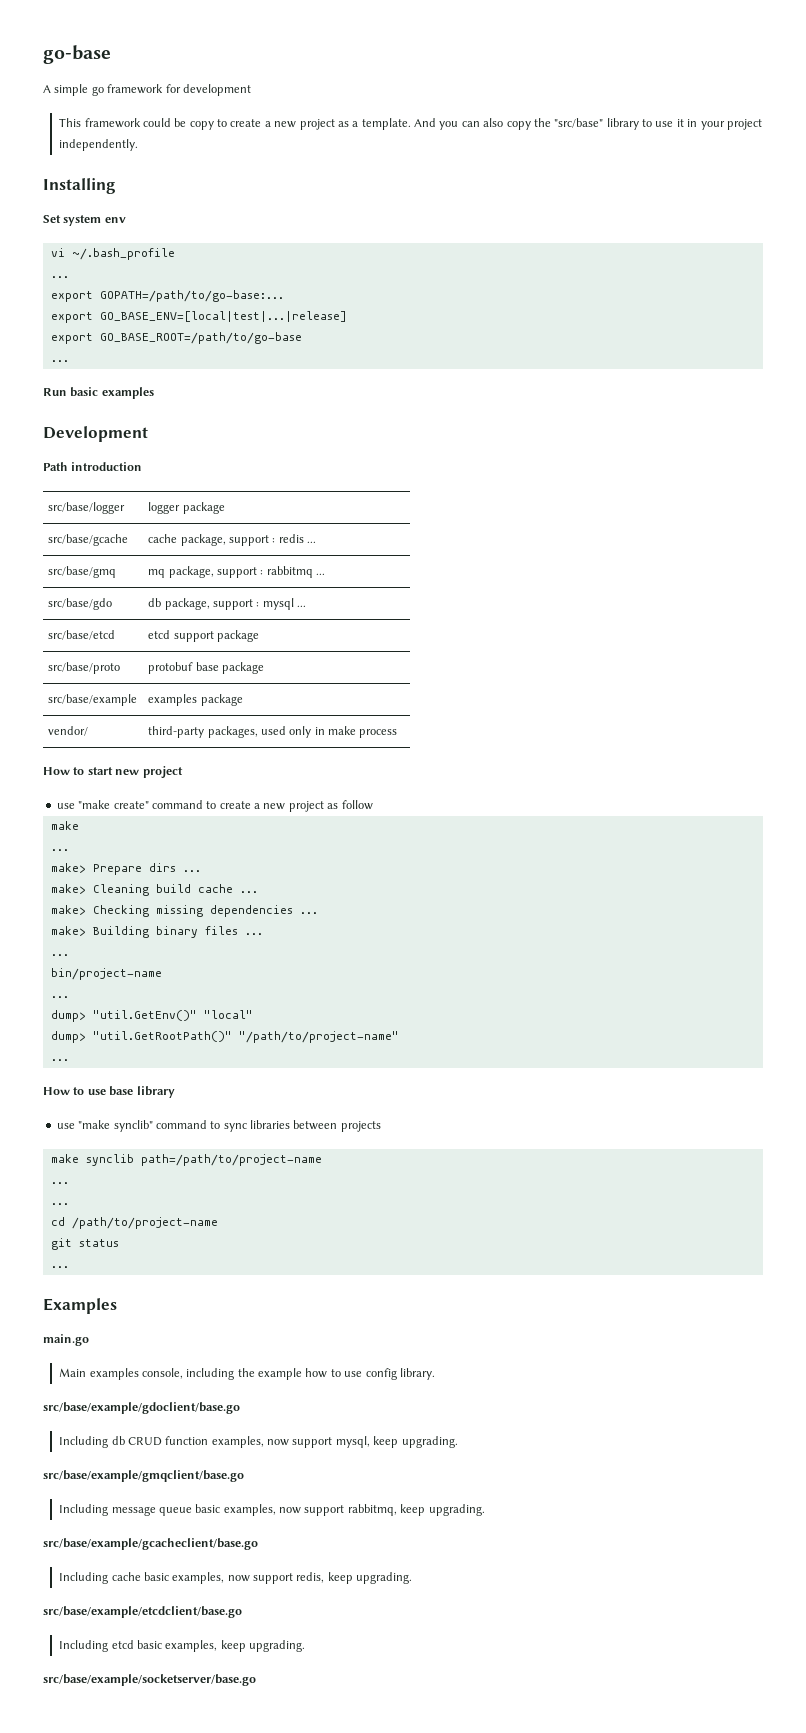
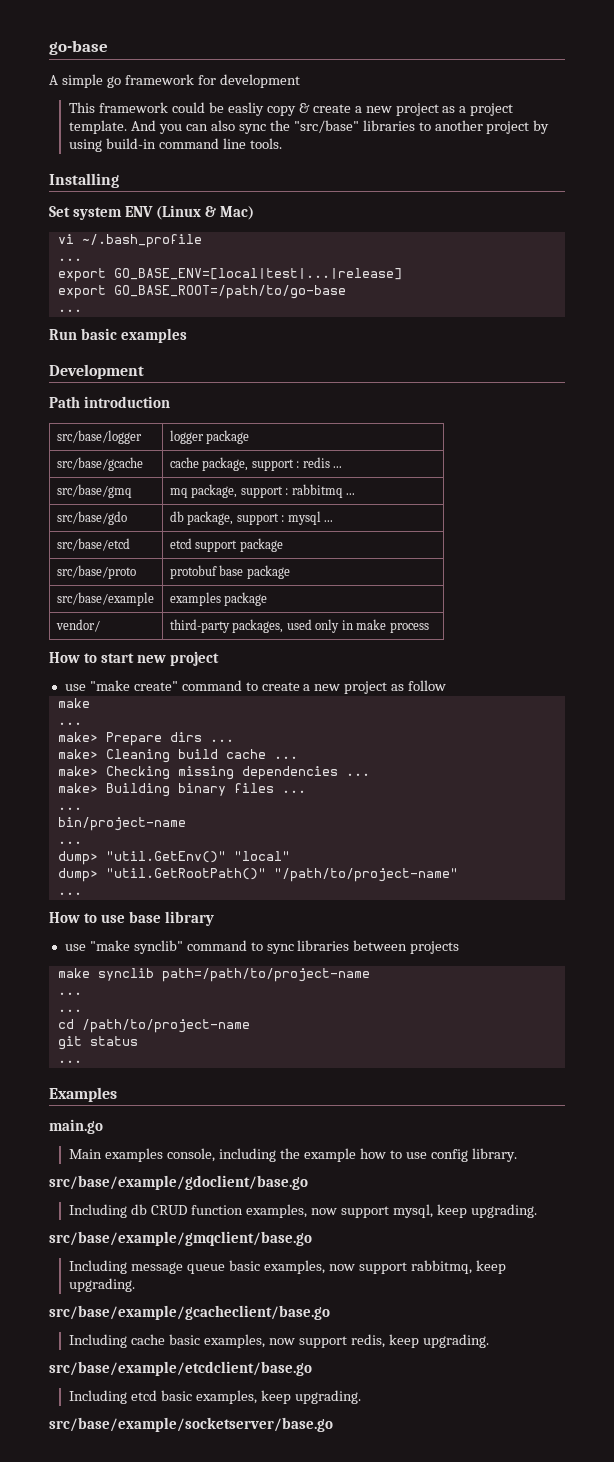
[189,119,227,130] copy to -> [228,102,310,116] easliy copy &
(359, 124) none -> [470,103,514,116] project
[506,121,531,130] copy -> [238,124,266,134] sync
[606,118,762,130] [59,139,139,151] library to use it in your project independently. -> [362,120,550,134] [69,138,283,152] libraries to another project by using build-in command line tools.
[104,217,126,223] env -> [124,205,254,220] ENV (Linux & Mac)
[50,290,284,302] // export GOPATH=/path/to/go-base:... -> (82, 259) none

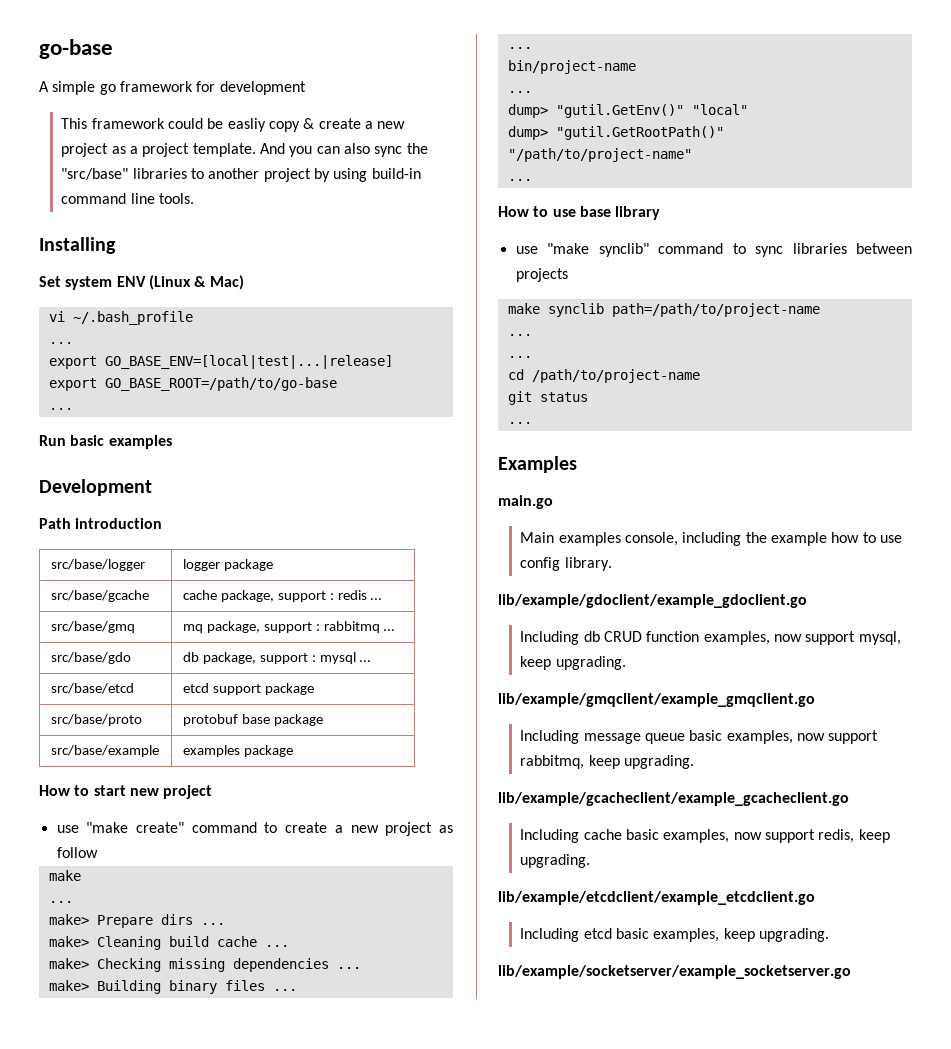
[55,619,100,632] [169,619,429,633] // vendor/ | third-party packages, used only in make process -> (293, 751) none
[105,851,226,863] "util.GetEnv()" -> [555,104,684,118] "gutil.GetEnv()"
[105,868,266,880] "util.GetRootPath()" -> [555,126,724,140] "gutil.GetRootPath()"
[49,1175,308,1190] src/base/example/gdoclient/base.go -> [498,594,807,608] lib/example/gdoclient/example_gdoclient.go
[49,1231,312,1246] src/base/example/gmqclient/base.go -> [498,693,815,707] lib/example/gmqclient/example_gmqclient.go
[49,1305,330,1320] src/base/example/gcacheclient/base.go -> [498,792,849,806] lib/example/gcacheclient/example_gcacheclient.go
[49,1361,312,1376] src/base/example/etcdclient/base.go -> [498,891,815,905] lib/example/etcdclient/example_etcdclient.go
[49,1417,333,1432] src/base/example/socketserver/base.go -> [498,965,851,979] lib/example/socketserver/example_socketserver.go

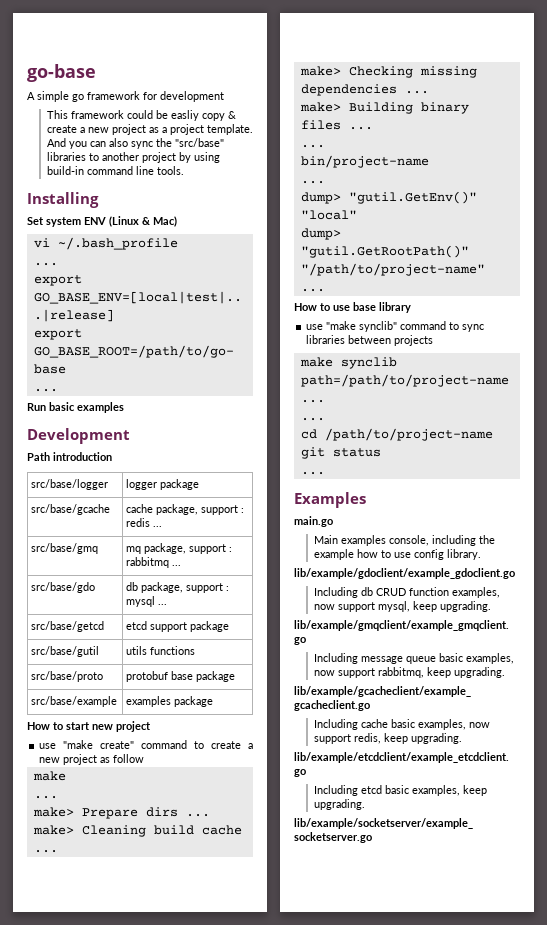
[50,683,134,694] src/base/etcd -> [31,621,105,632] src/base/getcd
(314, 689) none -> [31,646,100,657] [126,646,196,655] // src/base/gutil | utils functions

